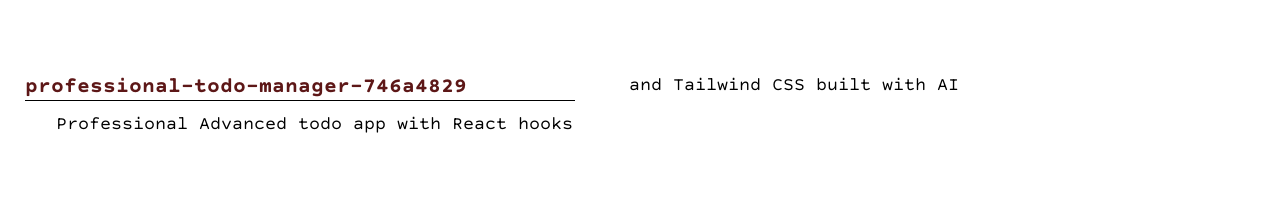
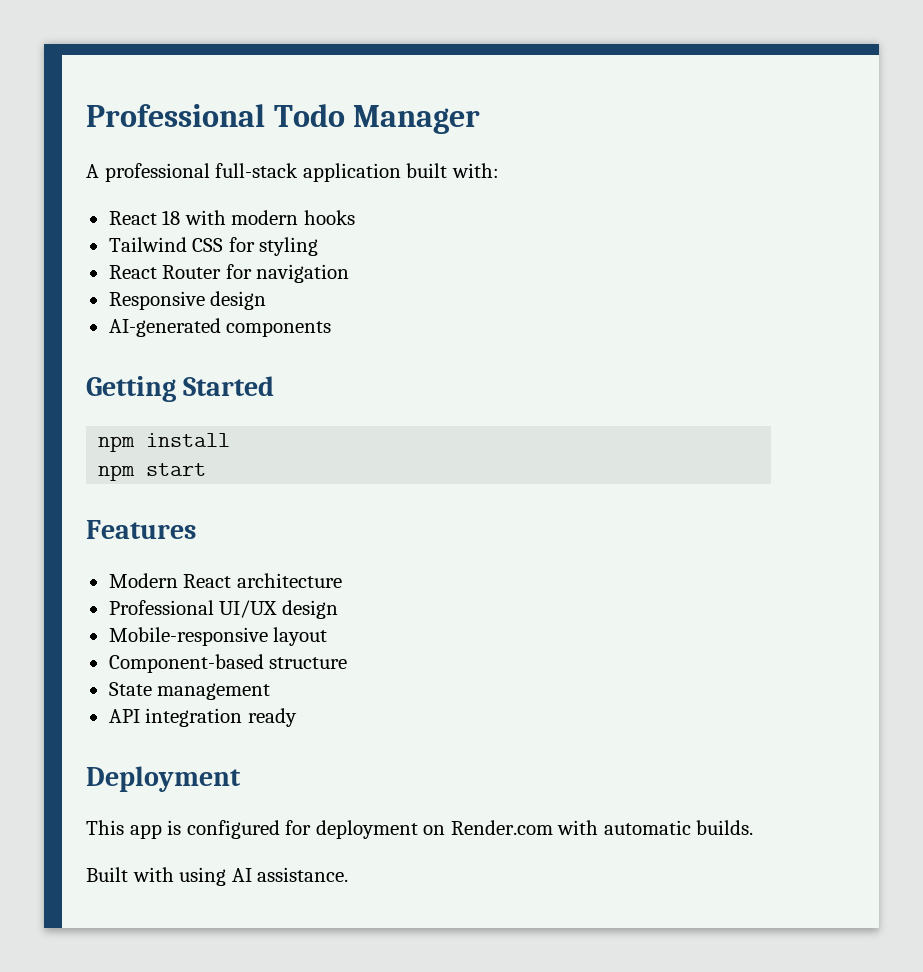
[25,77,467,97] [56,116,574,133] [629,77,959,91] professional-todo-manager-746a4829 // Professional Advanced todo app with React hooks and Tailwind CSS built with AI -> [86,104,481,134] [86,163,499,182] [108,210,355,225] [108,237,319,256] [108,264,350,283] [108,291,267,310] [108,318,332,337] [86,376,275,402] [98,433,231,452] [98,463,207,481] [86,520,196,539] [108,573,342,588] [108,600,338,619] [108,627,328,646] [108,654,348,673] [108,682,271,700] [108,708,297,727] [86,766,241,792] [86,820,754,839] [86,867,349,886] Professional Todo Manager // A professional full-stack application built with: // React 18 with modern hooks // Tailwind CSS for styling // React Router for navigation // Responsive design // AI-generated components // Getting Started // npm install // npm start // Features // Modern React architecture // Professional UI/UX design // Mobile-responsive layout // Component-based structure // State management // API integration ready // Deployment // This app is configured for deployment on Render.com with automatic builds. // Built with using AI assistance.

